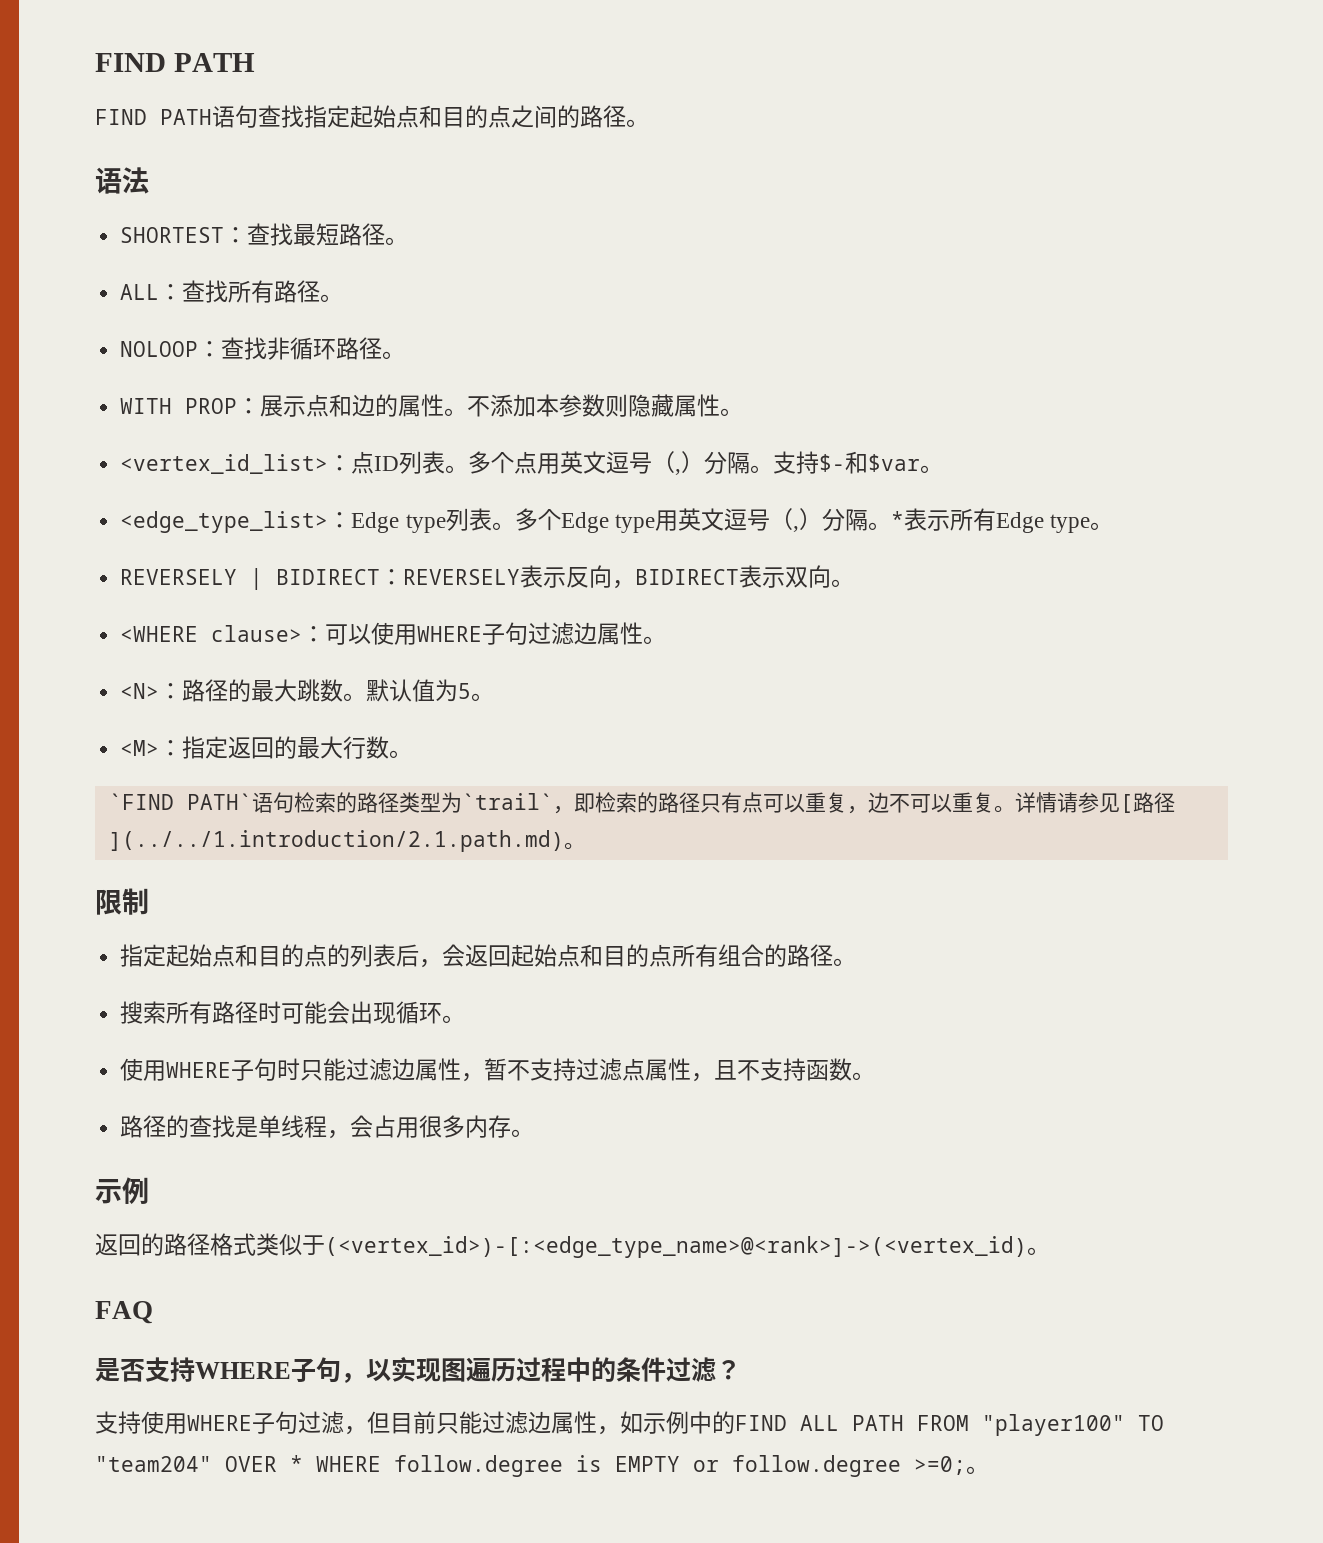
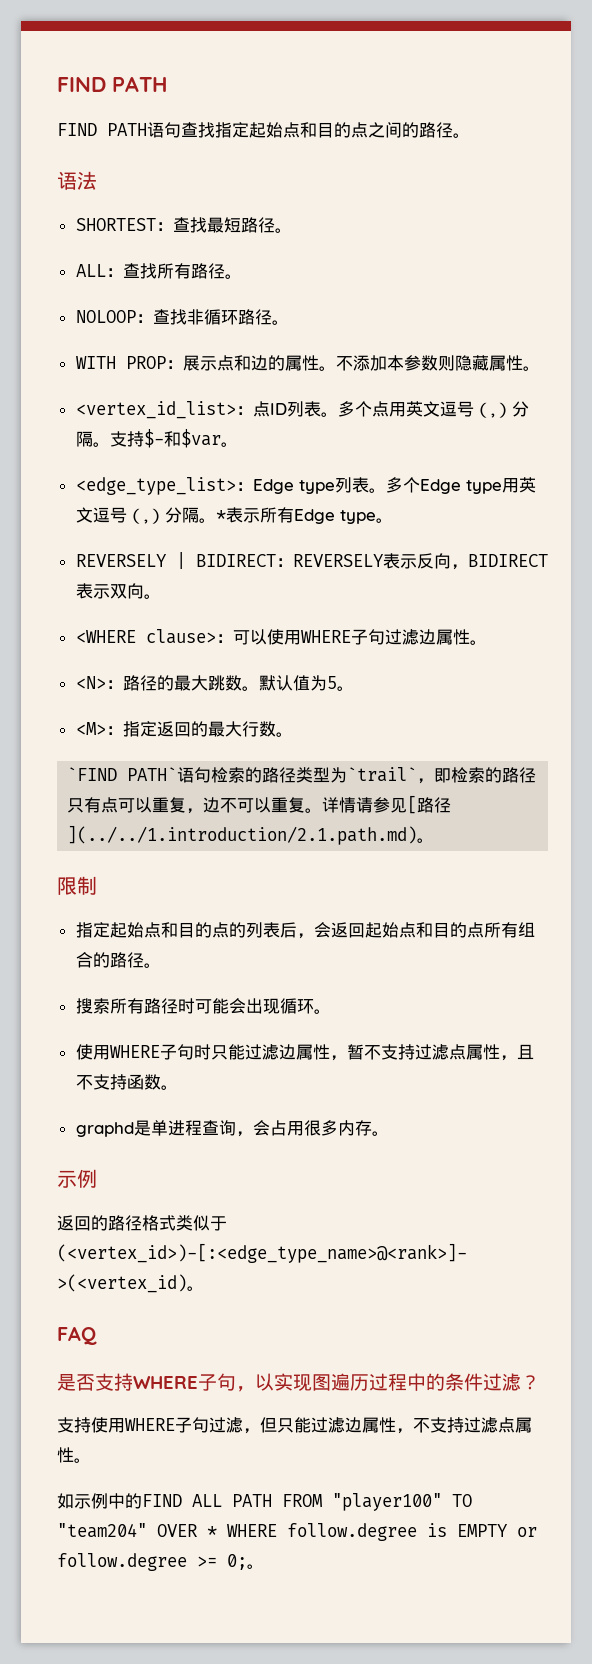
[120,1115,328,1138] 路径的查找是单线程 -> [75,1120,236,1137] graphd是单进程查询
[390,1411,620,1435] 目前只能过滤边属性， -> [277,1417,532,1434] [57,1447,91,1463] 只能过滤边属性，不支持过滤点属性。 //
[914,1456,966,1475] >=0; -> [197,1554,247,1570] >= 0;

